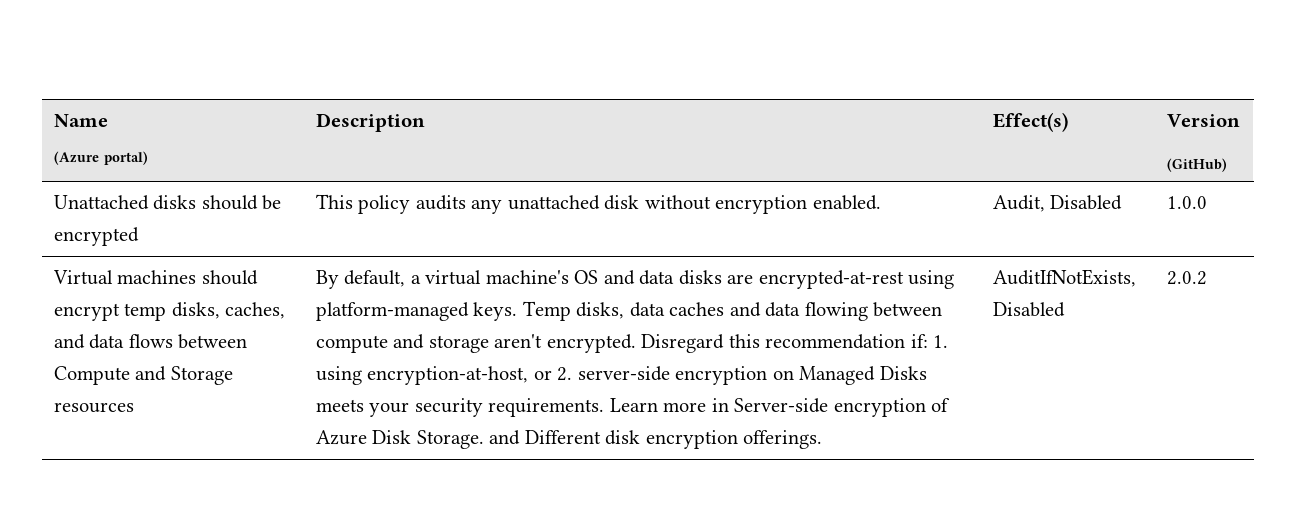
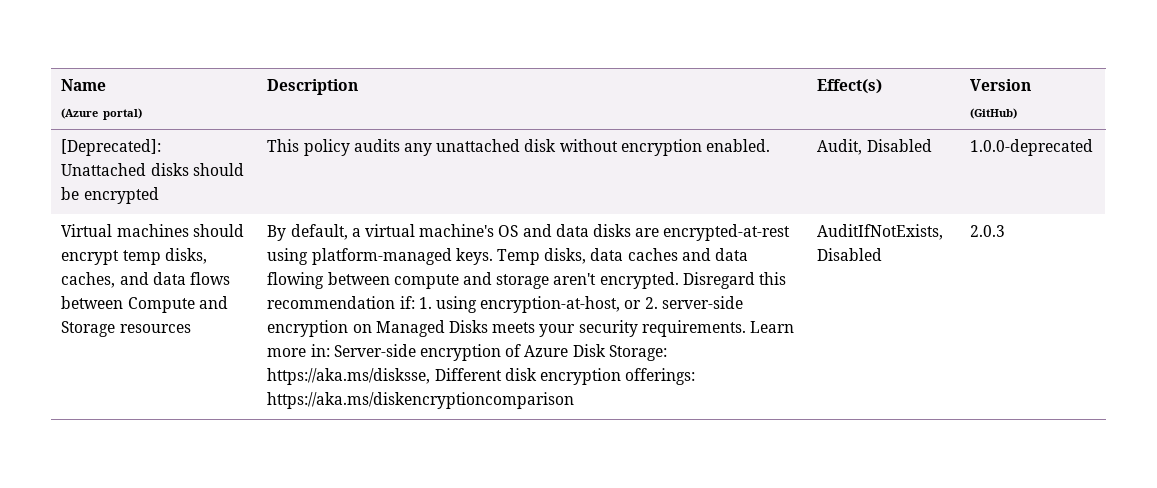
(1227, 165) none -> [61,139,162,156] [Deprecated]:
[1166,196,1207,209] 1.0.0 -> [970,139,1094,156] 1.0.0-deprecated
[711,398,729,412] in -> [310,344,330,357] in:
[416,430,521,449] Storage. and -> [608,345,667,361] [267,368,431,385] Storage: https://aka.ms/disksse,
[743,430,823,449] offerings. -> [625,368,696,385] [267,392,575,409] offerings: https://aka.ms/diskencryptioncomparison
[1166,271,1207,285] 2.0.2 -> [970,225,1006,237] 2.0.3

